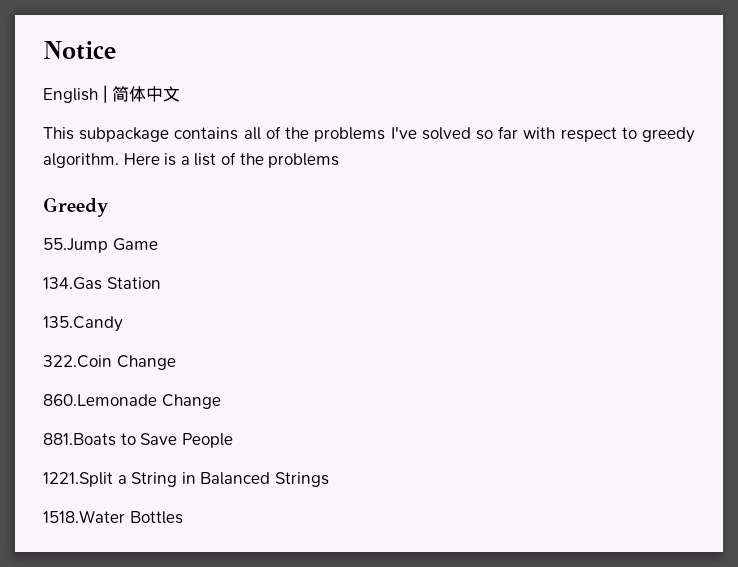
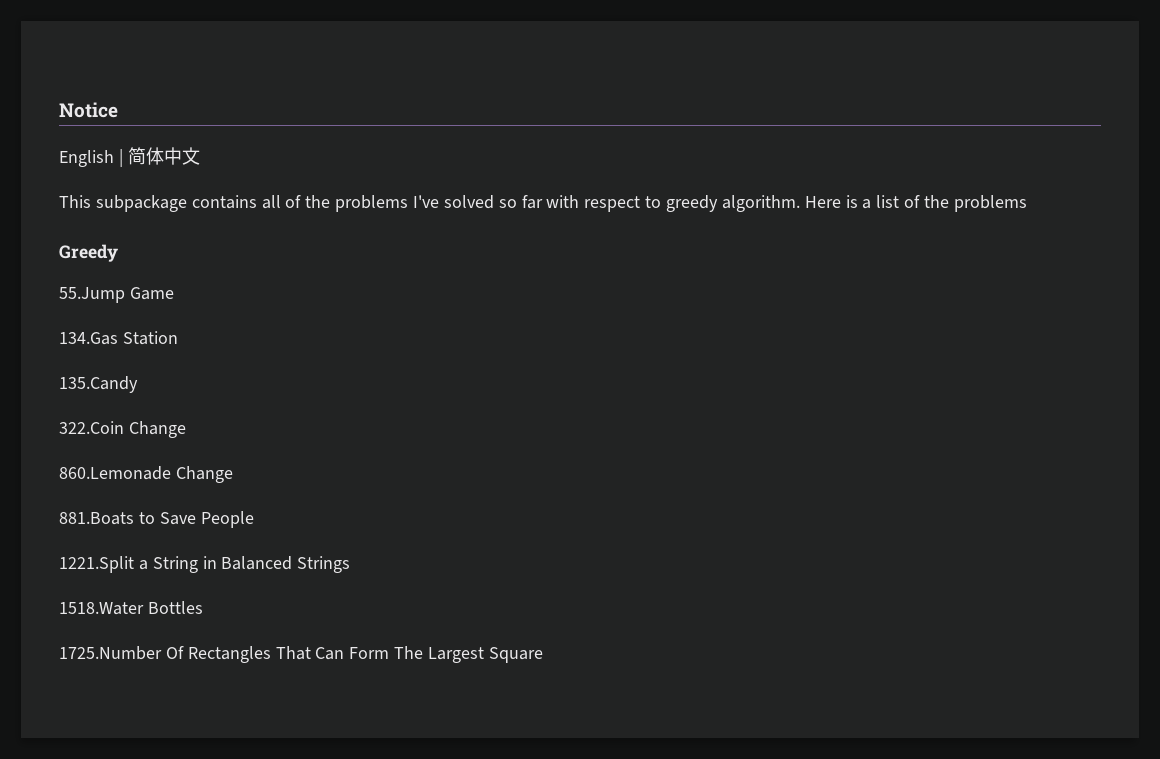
(183, 517) none -> [59,646,543,663] // 1725.Number Of Rectangles That Can Form The Largest Square

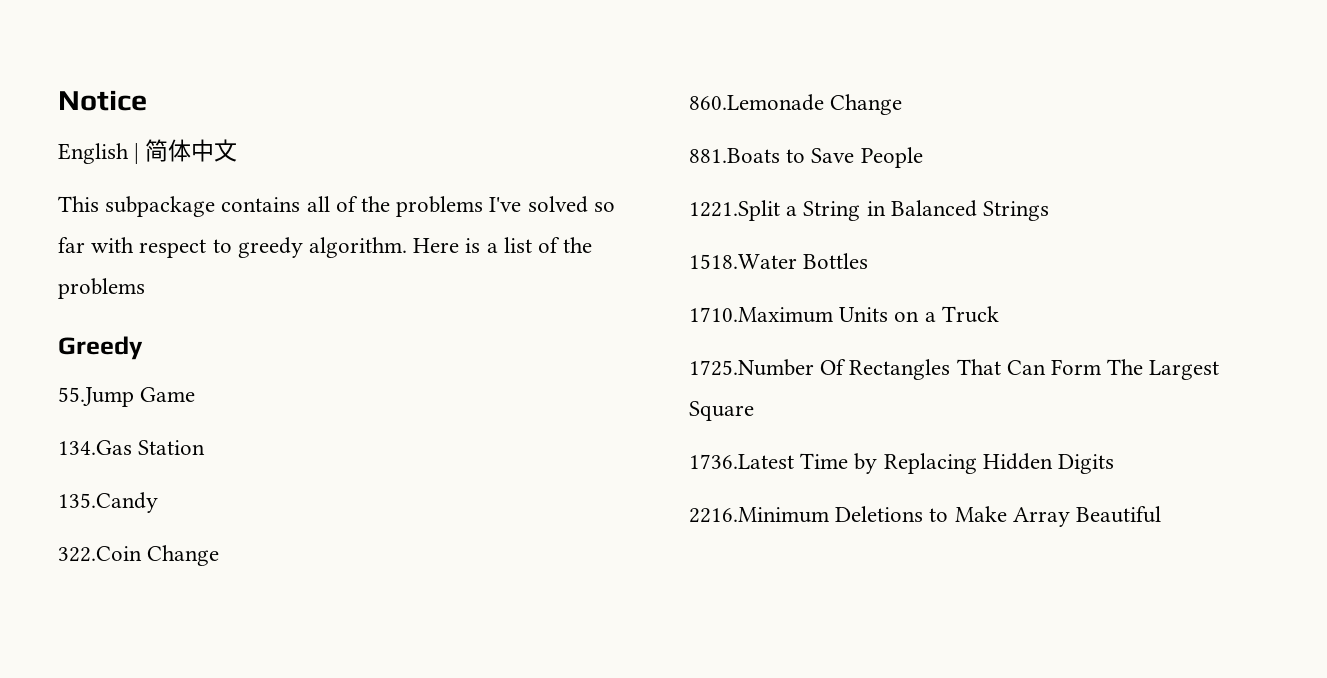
(203, 607) none -> [689,306,999,323] // 1710.Maximum Units on a Truck
(543, 655) none -> [689,453,1115,474] [689,506,1162,527] // 1736.Latest Time by Replacing Hidden Digits // 2216.Minimum Deletions to Make Array Beautiful

